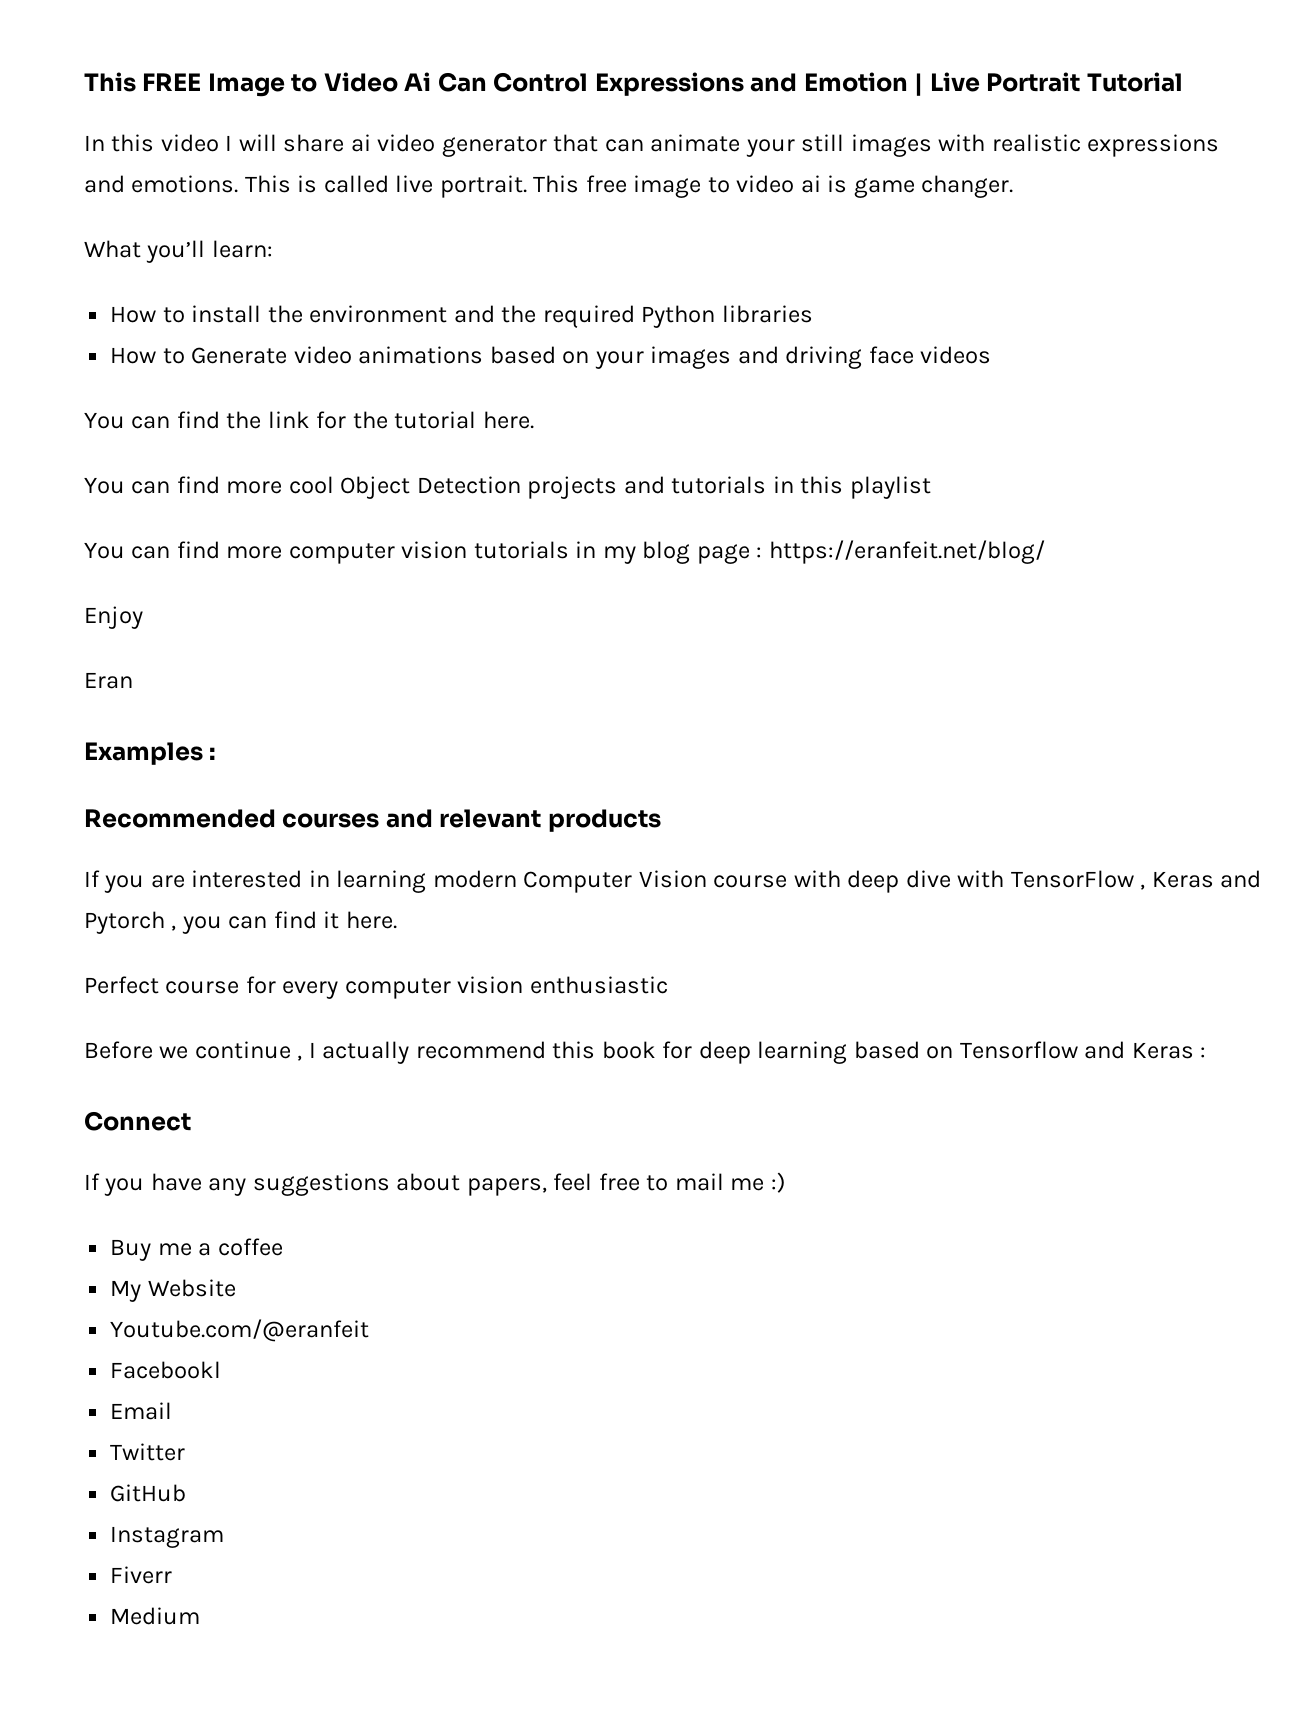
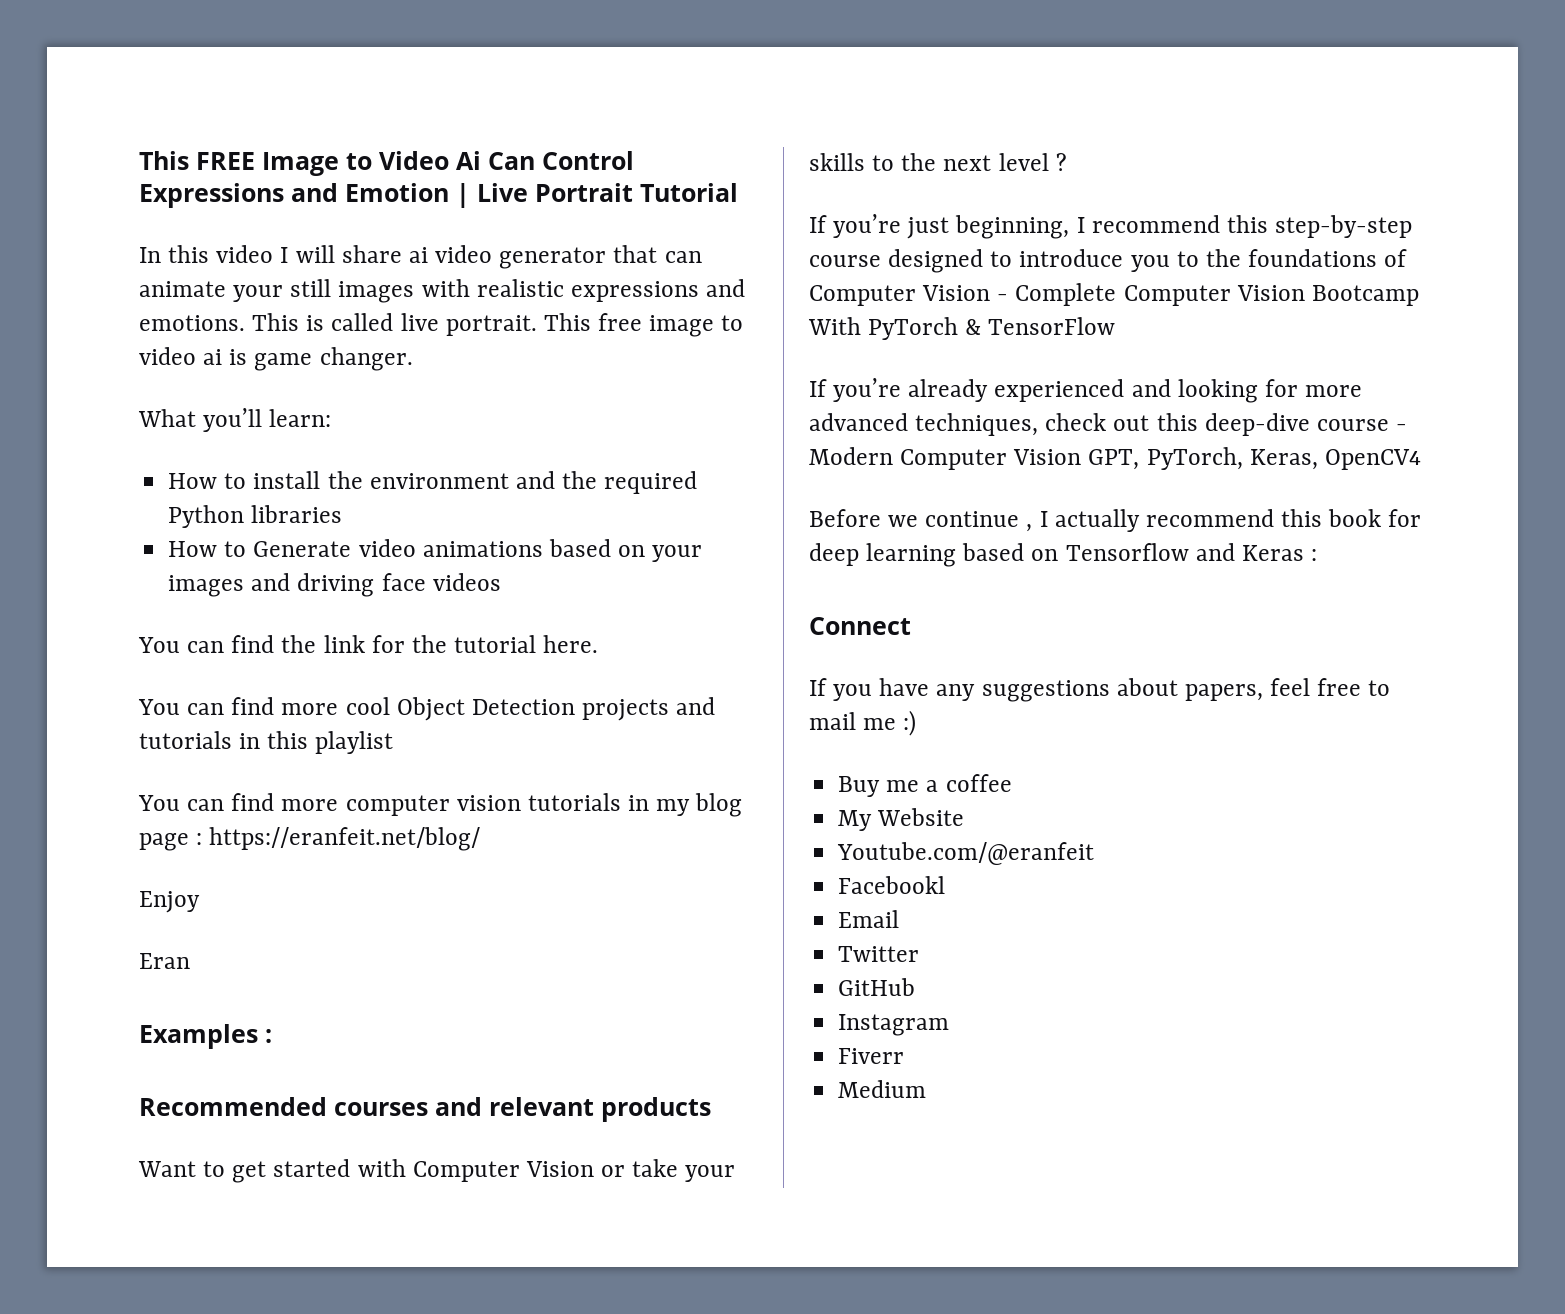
[84,870,1262,893] [84,911,397,934] [84,976,668,999] If you are interested in learning modern Computer Vision course with deep dive with TensorFlow , Keras and Pytorch , you can find it here. // Perfect course for every computer vision enthusiastic -> [138,1159,736,1183] [809,153,1067,171] [809,214,1413,239] [809,249,1408,273] [809,283,1419,306] [808,317,1116,340] [809,378,1363,403] [809,413,1408,436] [809,447,1421,470] Want to get started with Computer Vision or take your skills to the next level ? // If you’re just beginning, I recommend this step-by-step course designed to introduce you to the foundations of Computer Vision - Complete Computer Vision Bootcamp With PyTorch & TensorFlow // If you’re already experienced and looking for more advanced techniques, check out this deep-dive course - Modern Computer Vision GPT, PyTorch, Keras, OpenCV4

